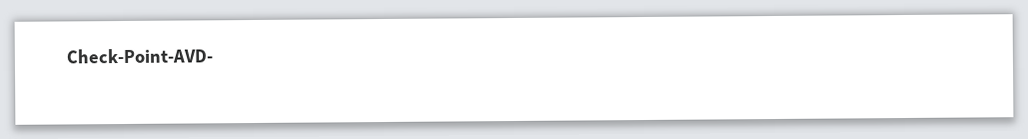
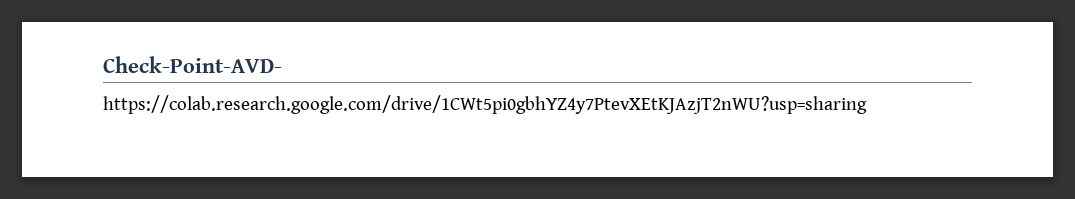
(213, 56) none -> [103,95,867,114] // https://colab.research.google.com/drive/1CWt5pi0gbhYZ4y7PtevXEtKJAzjT2nWU?usp=sharing

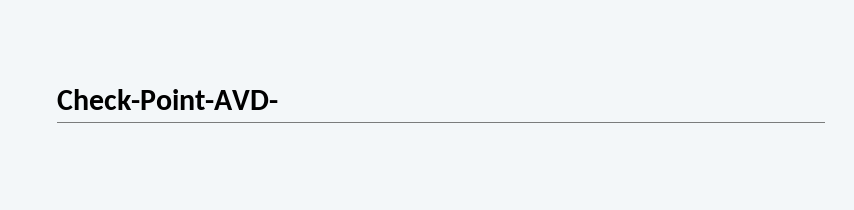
[103,95,867,114] // https://colab.research.google.com/drive/1CWt5pi0gbhYZ4y7PtevXEtKJAzjT2nWU?usp=sharing -> (278, 99) none

